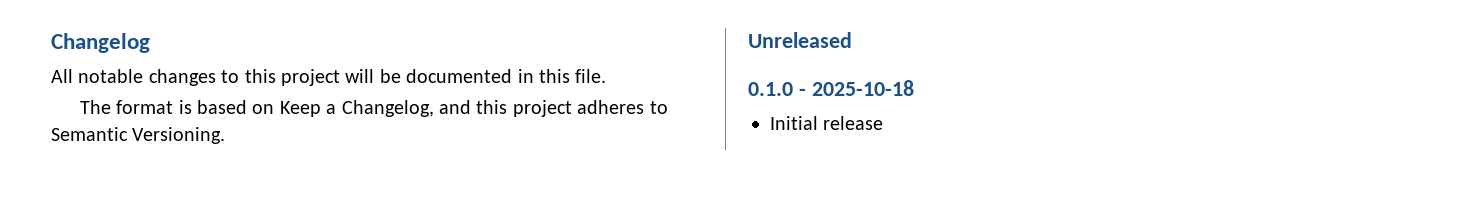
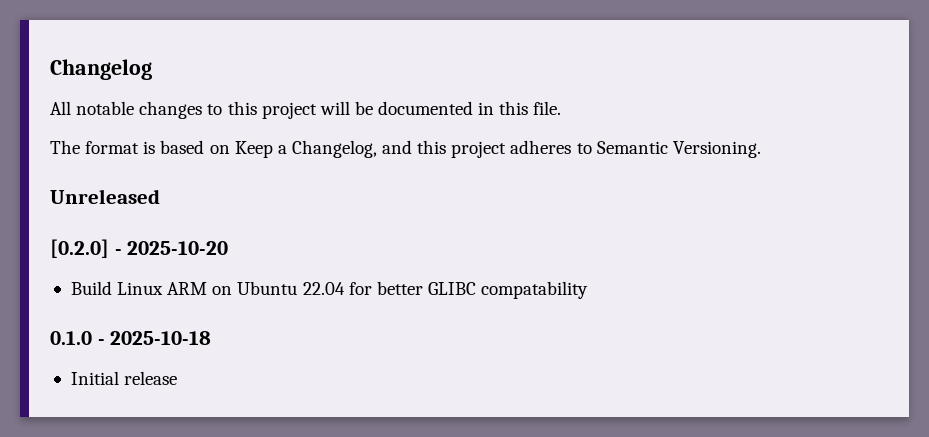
(852, 40) none -> [50,239,229,258] [70,281,589,299] // [0.2.0] - 2025-10-20 // Build Linux ARM on Ubuntu 22.04 for better GLIBC compatability

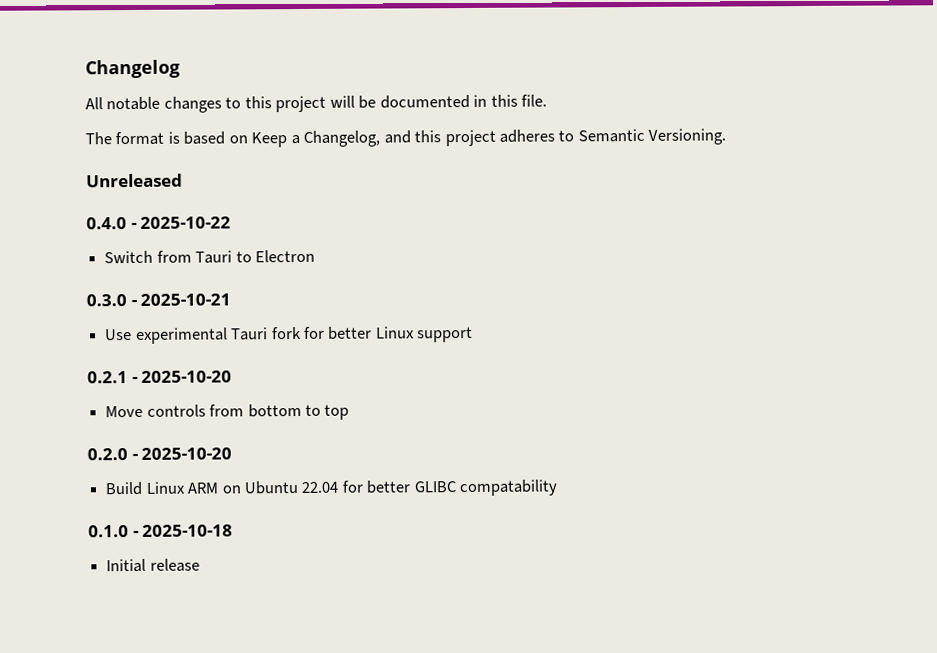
[50,239,109,258] [0.2.0] -> [86,216,232,230] [104,249,315,264] [86,293,232,307] [105,326,474,344] [87,370,233,384] [105,403,350,420] [87,448,128,461] 0.4.0 - 2025-10-22 // Switch from Tauri to Electron // 0.3.0 - 2025-10-21 // Use experimental Tauri fork for better Linux support // 0.2.1 - 2025-10-20 // Move controls from bottom to top // 0.2.0

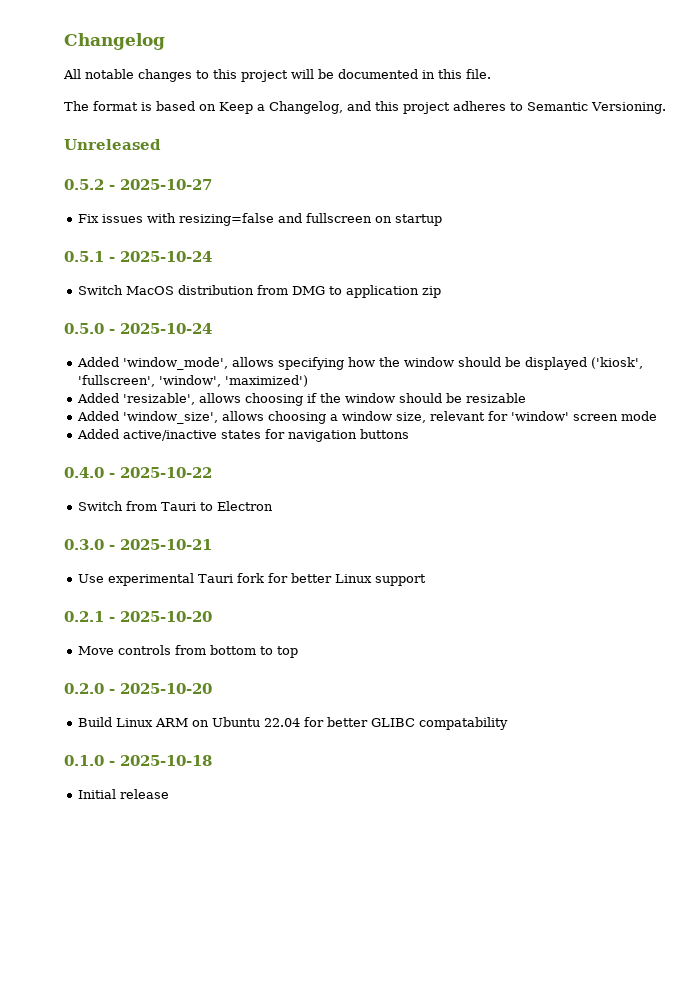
(183, 180) none -> [64,179,212,190] [78,213,443,226] [64,251,212,262] [78,285,442,298] [64,323,212,334] [77,357,644,370] [78,375,309,387] [77,393,527,406] [77,411,658,424] [77,429,410,442] // 0.5.2 - 2025-10-27 // Fix issues with resizing=false and fullscreen on startup // 0.5.1 - 2025-10-24 // Switch MacOS distribution from DMG to application zip // 0.5.0 - 2025-10-24 // Added 'window_mode', allows specifying how the window should be displayed ('kiosk', 'fullscreen', 'window', 'maximized') // Added 'resizable', allows choosing if the window should be resizable // Added 'window_size', allows choosing a window size, relevant for 'window' screen mode // Added active/inactive states for navigation buttons

